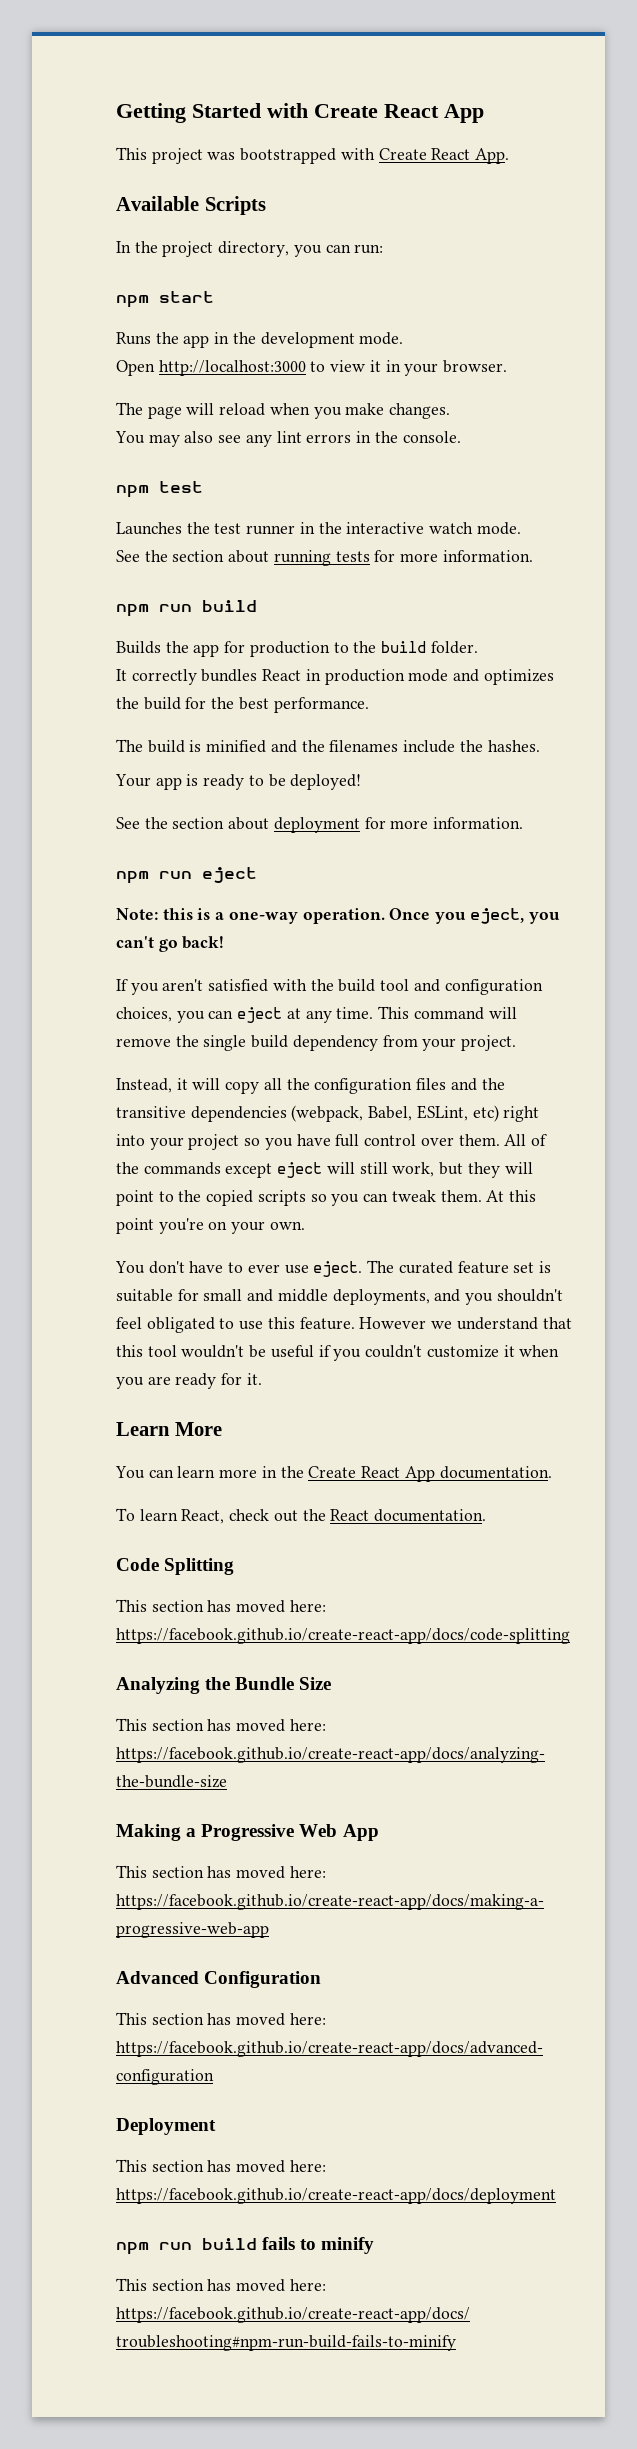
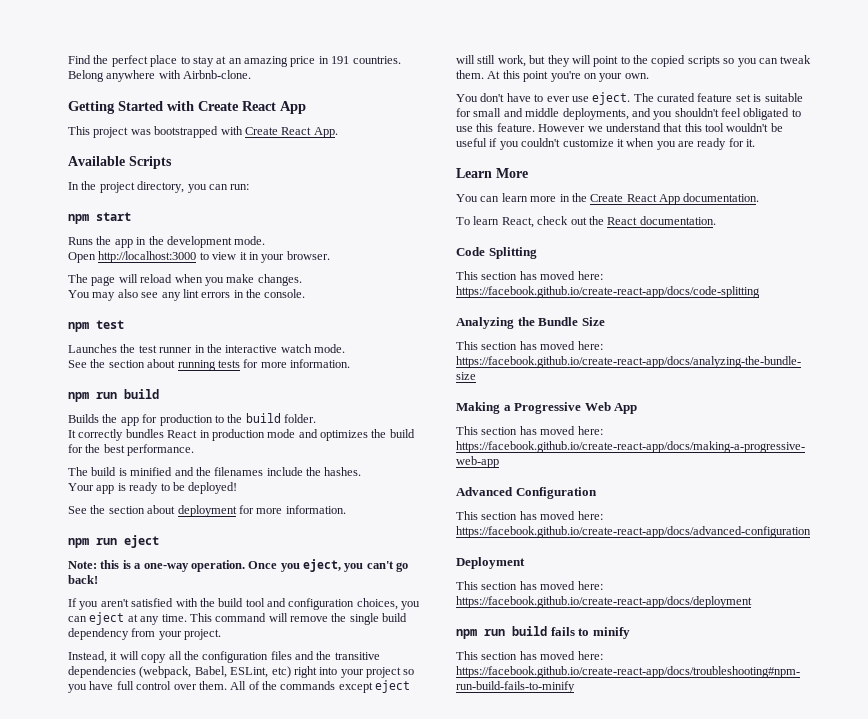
(116, 113) none -> [68,55,401,67] [68,70,252,82] Find the perfect place to stay at an amazing price in 191 countries. Belong anywhere with Airbnb-clone. //

